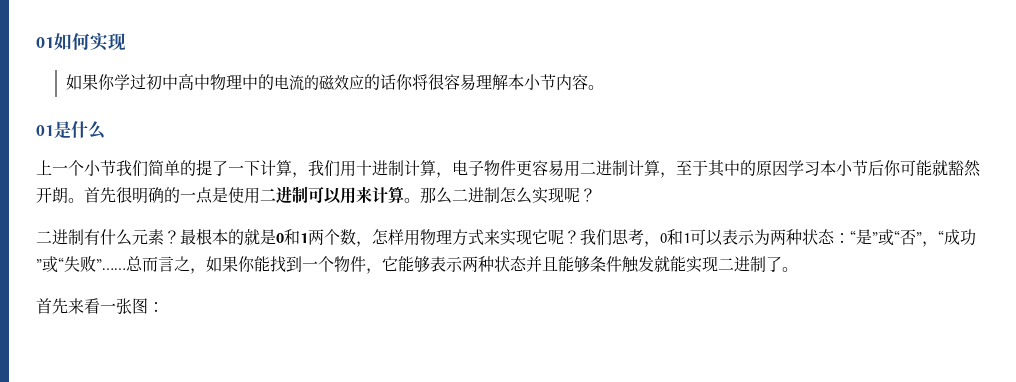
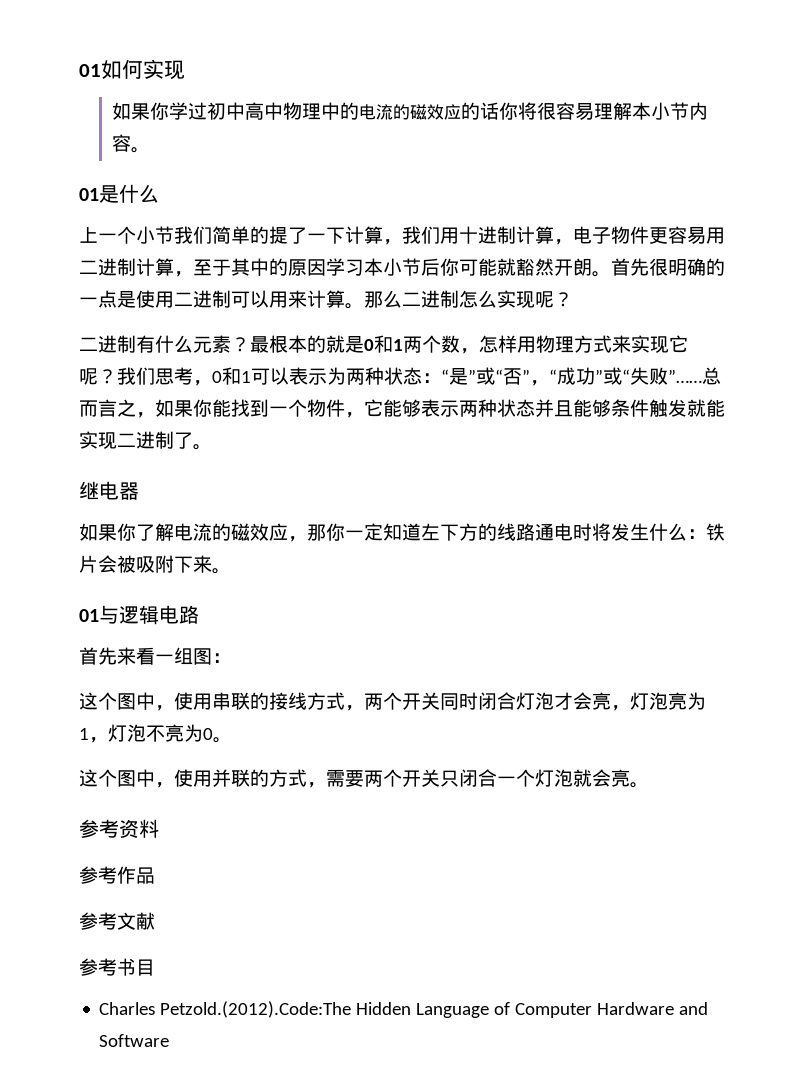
(798, 269) none -> [79,481,139,500] [79,523,725,542] [79,555,231,574] [79,605,199,625] // 继电器 // 如果你了解电流的磁效应，那你一定知道左下方的线路通电时将发生什么：铁片会被吸附下来。 // 01与逻辑电路
[116,298,132,314] 张 -> [174,647,193,665] 组
(164, 307) none -> [79,692,706,711] [79,724,232,743] [79,769,649,788] [79,819,159,839] [79,866,155,884] [79,912,155,930] [79,958,155,976] [99,1001,709,1018] [99,1034,170,1047] // 这个图中，使用串联的接线方式，两个开关同时闭合灯泡才会亮，灯泡亮为1，灯泡不亮为0。 // 这个图中，使用并联的方式，需要两个开关只闭合一个灯泡就会亮。 // 参考资料 // 参考作品 // 参考文献 // 参考书目 // Charles Petzold.(2012).Code:The Hidden Language of Computer Hardware and Software

